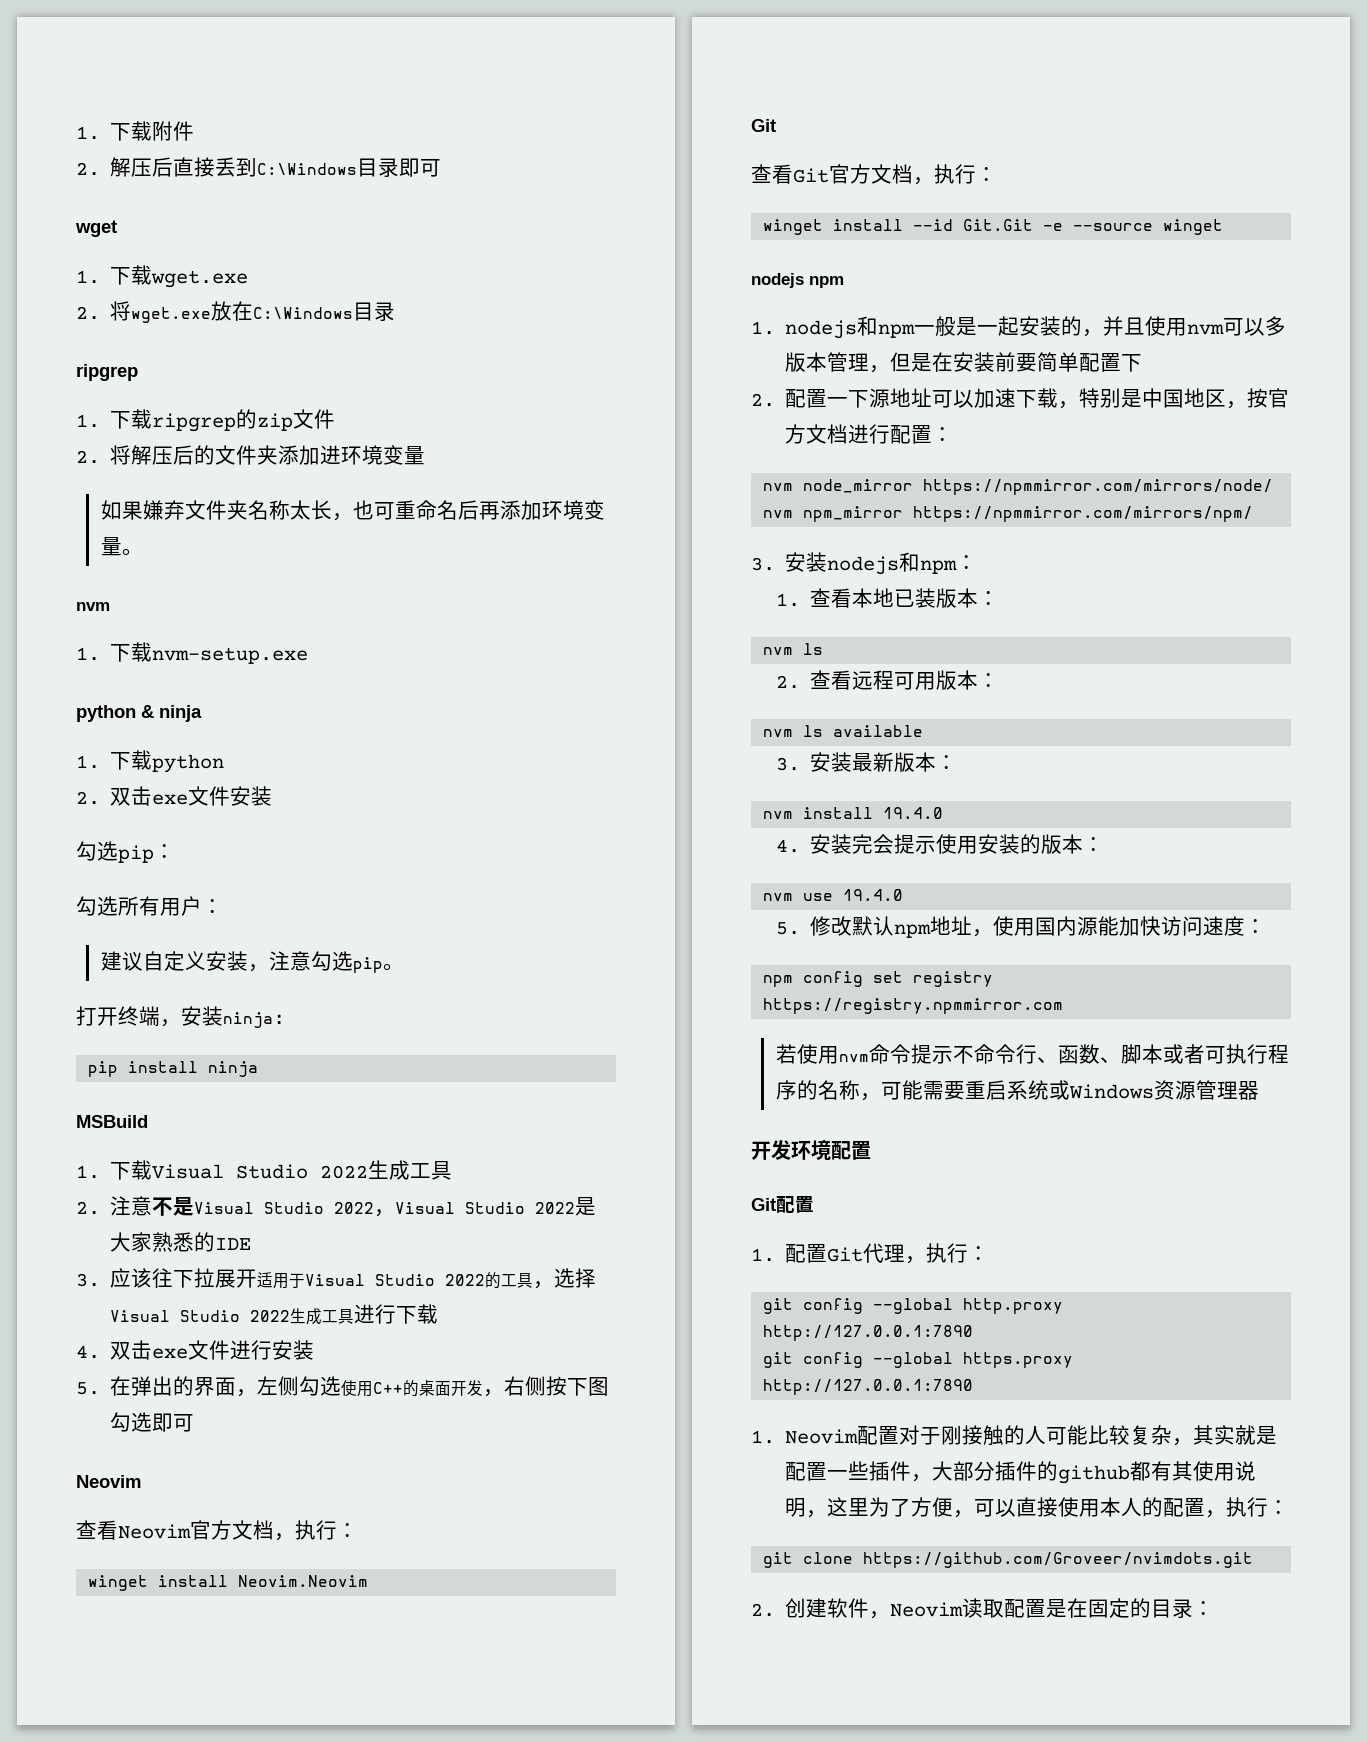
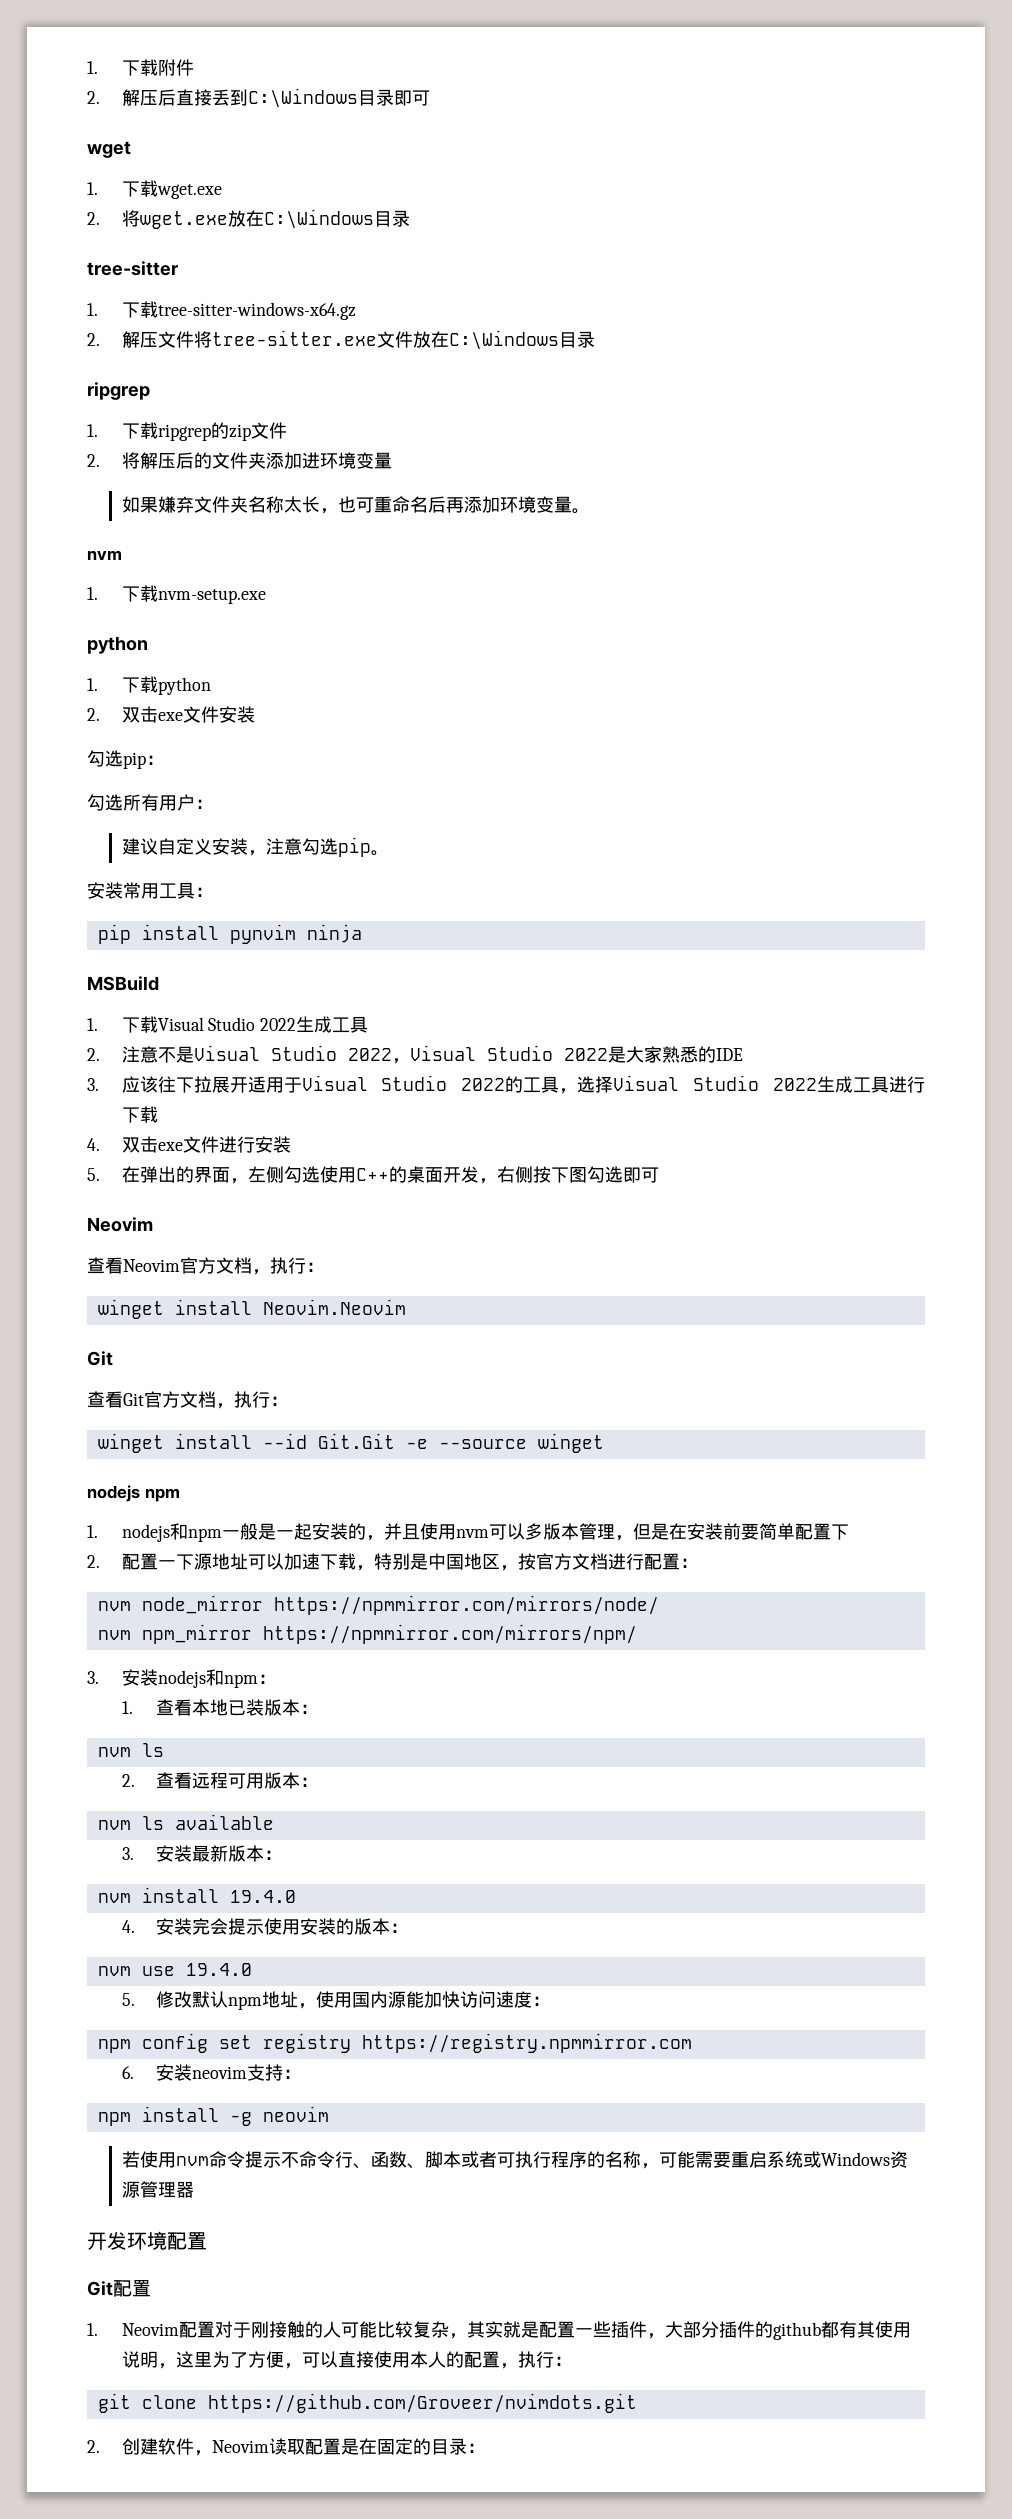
(396, 311) none -> [87,261,178,276] [87,301,356,320] [87,330,595,350] // tree-sitter // 1.下载tree-sitter-windows-x64.gz // 2.解压文件将tree-sitter.exe文件放在C:\Windows目录
[141,705,202,722] & ninja -> (148, 645) none
[76,1006,285,1028] 打开终端，安装ninja: -> [87,882,213,899] 安装常用工具：
(199, 1067) none -> [229,924,296,944] pynvim
(1064, 1006) none -> [121,2064,302,2081] [97,2106,329,2126] // 6.安装neovim支持： // npm install -g neovim
[751,1243,990,1264] [763,1298,1064,1314] [763,1325,974,1341] [763,1352,1074,1368] [763,1379,974,1395] // 1.配置Git代理，执行： // git config --global http.proxy http://127.0.0.1:7890 // git config --global https.proxy http://127.0.0.1:7890 -> (151, 2288) none

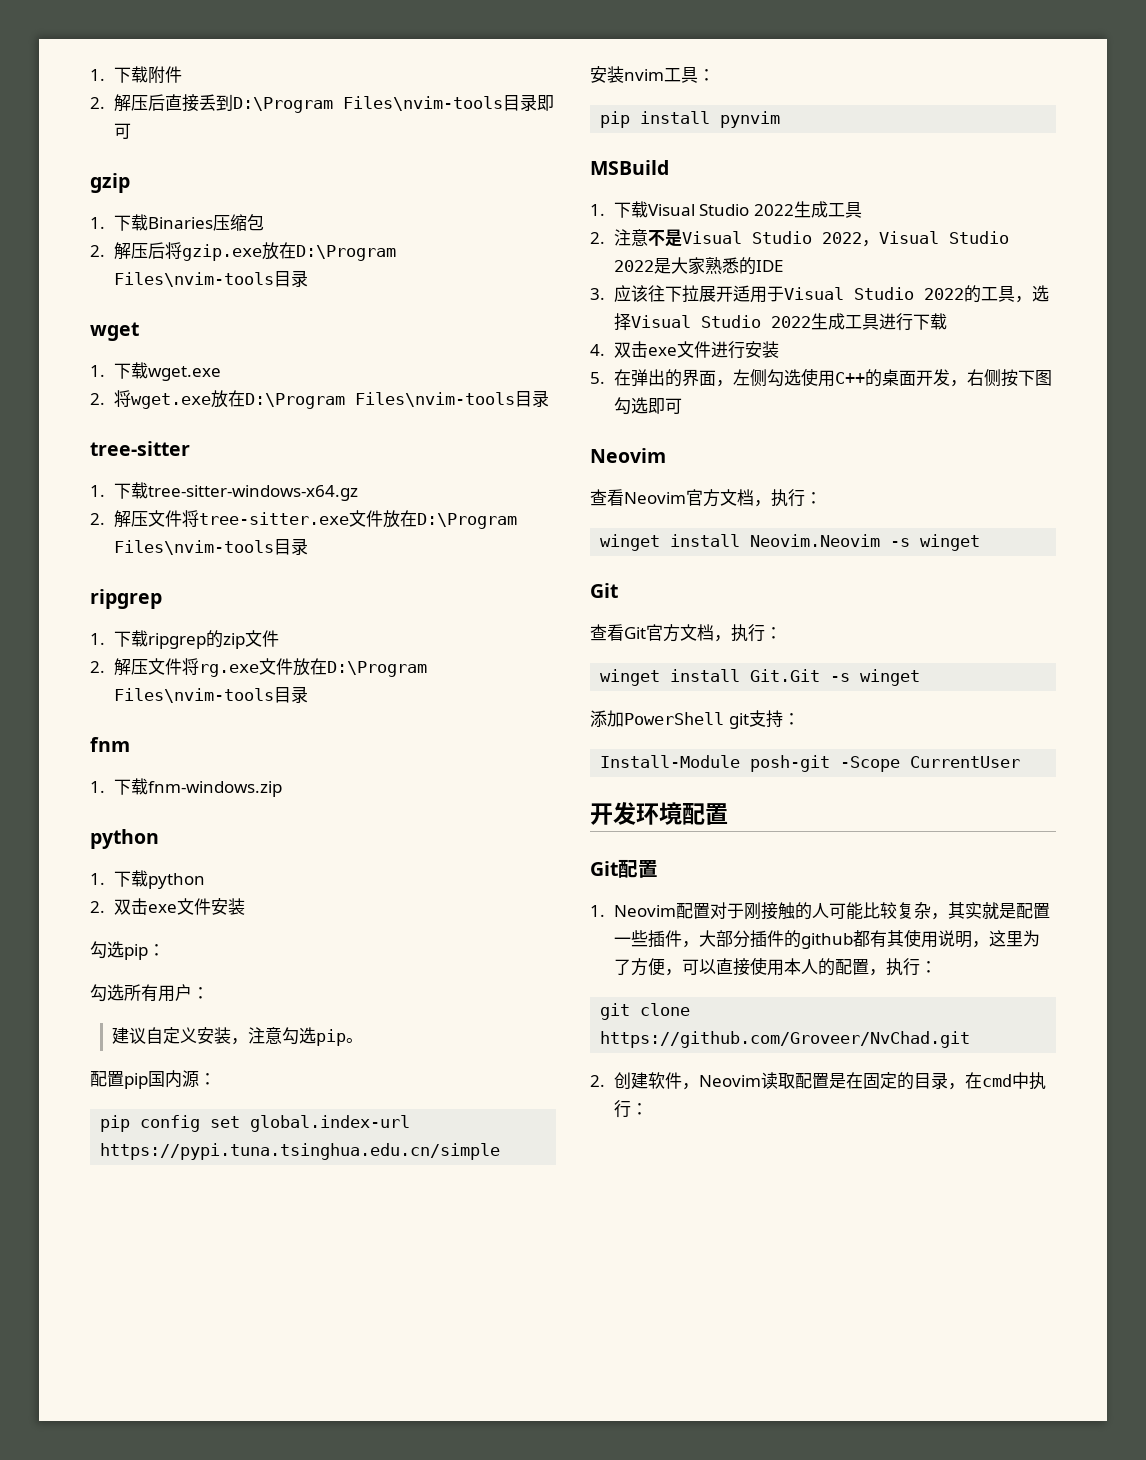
[247,88,358,108] C:\Windows -> [232,96,503,113] D:\Program Files\nvim-tools
(430, 98) none -> [90,173,130,193] [90,214,264,231] [90,242,396,261] [113,270,308,287] // gzip // 1.下载Binaries压缩包 // 2.解压后将gzip.exe放在D:\Program Files\nvim-tools目录
[263,209,374,229] C:\Windows -> [244,392,515,409] D:\Program Files\nvim-tools
[448,330,559,350] C:\Windows -> [416,513,517,529] [113,540,274,555] D:\Program Files\nvim-tools
[121,452,392,469] [121,496,590,514] [87,550,122,560] [87,585,266,604] 将解压后的文件夹添加进环境变量 // 如果嫌弃文件夹名称太长，也可重命名后再添加环境变量。 // nvm // 1.下载nvm-setup.exe -> [113,658,427,677] [113,686,308,703] [90,737,130,752] [90,778,282,797] 解压文件将rg.exe文件放在D:\Program Files\nvim-tools目录 // fnm // 1.下载fnm-windows.zip
[87,882,159,899] // 安装常用 -> [90,1070,216,1089] [100,1115,411,1132] [100,1143,501,1160] [590,66,664,83] // 配置pip国内源： // pip config set global.index-url https://pypi.tuna.tsinghua.edu.cn/simple // 安装nvim
[306,924,362,943] ninja -> (781, 119) none
(406, 1307) none -> [890,534,981,551] -s winget
[262,1433,604,1453] [87,1485,180,1502] [87,1523,849,1542] [87,1553,698,1571] [97,1595,659,1615] [97,1624,637,1644] [87,1669,276,1688] [121,1699,319,1716] [97,1743,164,1757] [121,1772,319,1789] [97,1814,274,1830] [121,1845,283,1862] [97,1887,296,1903] [121,1918,409,1935] [97,1963,252,1976] [121,1991,551,2010] [97,2033,692,2053] [121,2064,302,2081] [97,2106,329,2126] [121,2151,908,2169] [121,2181,194,2198] --id Git.Git -e --source winget // nodejs npm // 1. nodejs和npm一般是一起安装的，并且使用nvm可以多版本管理，但是在安装前要简单配置下 // 2.配置一下源地址可以加速下载，特别是中国地区，按官方文档进行配置： // nvm node_mirror https://npmmirror.com/mirrors/node/ // nvm npm_mirror https://npmmirror.com/mirrors/npm/ // 3.安装nodejs和npm： // 1.查看本地已装版本： // nvm ls // 2.查看远程可用版本： // nvm ls available // 3.安装最新版本： // nvm install 19.4.0 // 4.安装完会提示使用安装的版本： // nvm use 19.4.0 // 5.修改默认npm地址，使用国内源能加快访问速度： // npm config set registry https://registry.npmmirror.com // 6.安装neovim支持： // npm install -g neovim // 若使用nvm命令提示不命令行、函数、脚本或者可执行程序的名称，可能需要重启系统或Windows资源管理器 -> [750,669,921,686] [590,710,800,729] [600,755,1021,772] Git.Git -s winget // 添加PowerShell git支持： // Install-Module posh-git -Scope CurrentUser
[207,2393,637,2413] https://github.com/Groveer/nvimdots.git -> [600,1031,971,1048] https://github.com/Groveer/NvChad.git
(467, 2446) none -> [947,1072,1046,1090] [613,1100,631,1118] ，在cmd中执行

